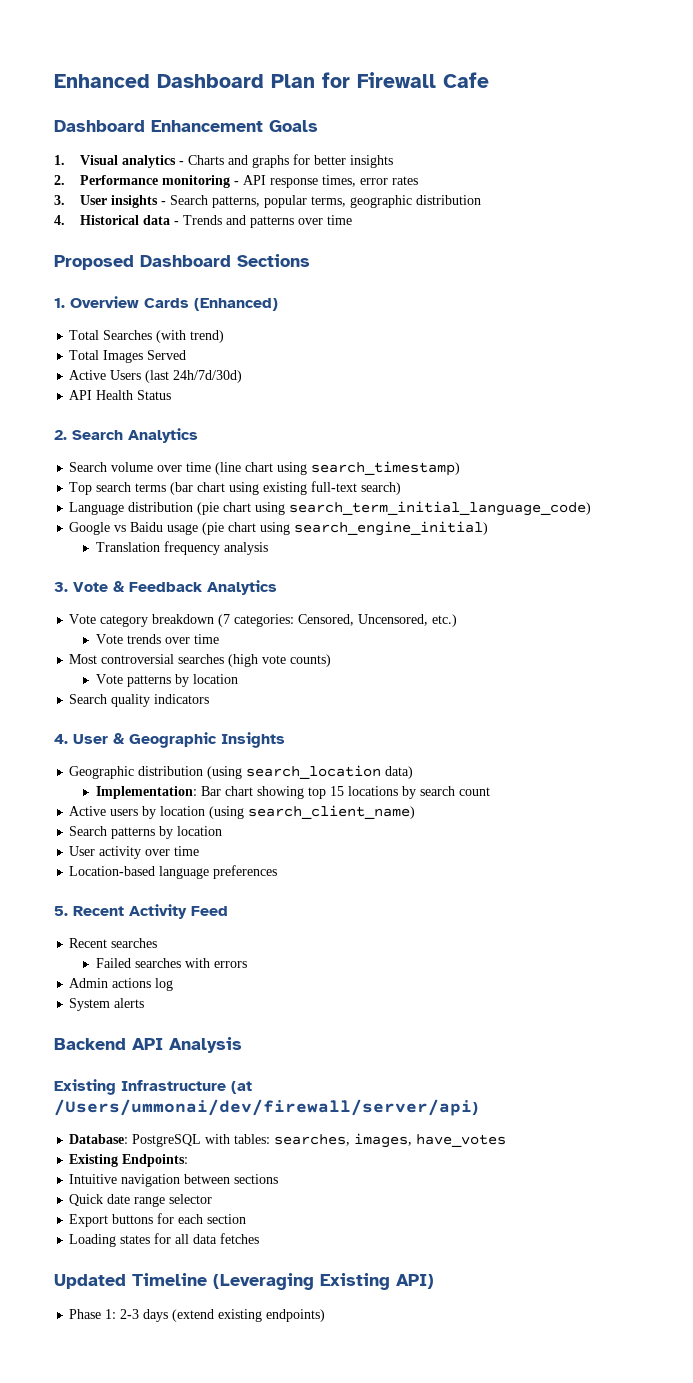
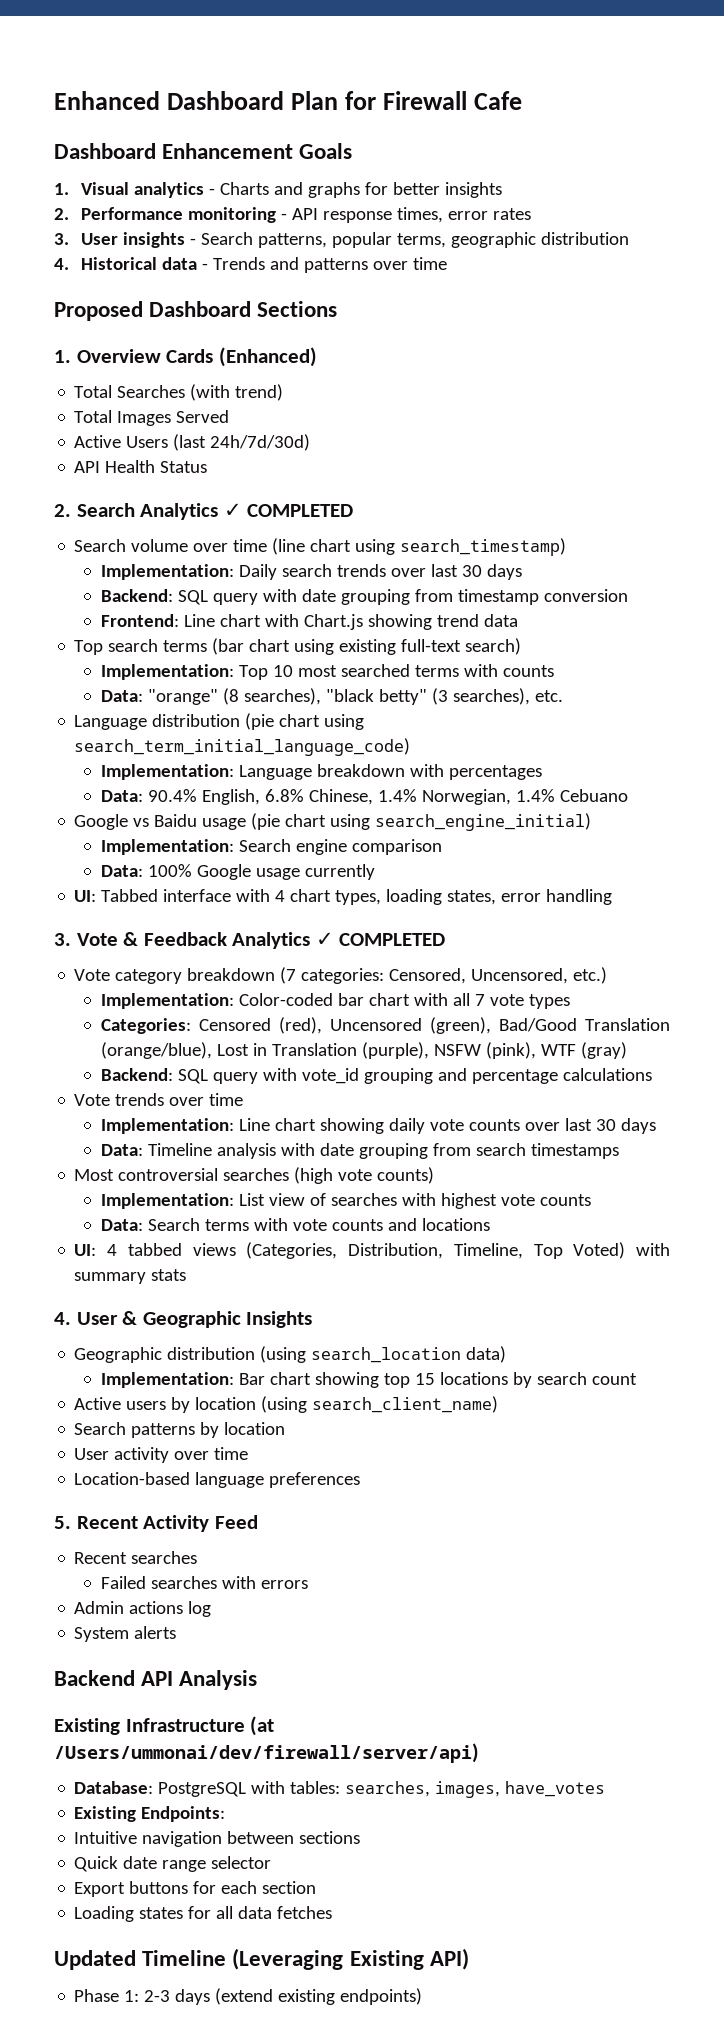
(198, 435) none -> [223,503,354,517] ✓ COMPLETED
(461, 468) none -> [101,564,522,580] [101,589,628,605] [101,614,518,630] // Implementation: Daily search trends over last 30 days // Backend: SQL query with date grouping from timestamp conversion // Frontend: Line chart with Chart.js showing trend data
(402, 488) none -> [101,664,554,680] [101,688,563,705] // Implementation: Top 10 most searched terms with counts // Data: "orange" (8 searches), "black betty" (3 searches), etc.
(592, 508) none -> [101,764,543,780] [101,789,628,805] // Implementation: Language breakdown with percentages // Data: 90.4% English, 6.8% Chinese, 1.4% Norwegian, 1.4% Cebuano
[95,541,268,555] Translation frequency analysis -> [101,839,443,855] [101,864,376,880] [74,889,613,905] Implementation: Search engine comparison // Data: 100% Google usage currently // UI: Tabbed interface with 4 chart types, loading states, error handling
(277, 587) none -> [315,932,446,946] ✓ COMPLETED
[95,634,219,644] Vote trends over time -> [101,993,570,1009] [101,1017,670,1034] [101,1042,627,1059] [101,1068,652,1084] [74,1093,244,1106] [101,1118,656,1134] [101,1143,619,1159] Implementation: Color-coded bar chart with all 7 vote types // Categories: Censored (red), Uncensored (green), Bad/Good Translation (orange/blue), Lost in Translation (purple), NSFW (pink), WTF (gray) // Backend: SQL query with vote_id grouping and percentage calculations // Vote trends over time // Implementation: Line chart showing daily vote counts over last 30 days // Data: Timeline analysis with date grouping from search timestamps
[95,674,238,687] [69,694,210,707] Vote patterns by location // Search quality indicators -> [101,1193,591,1209] [101,1218,490,1231] [74,1242,670,1259] [74,1269,187,1284] Implementation: List view of searches with highest vote counts // Data: Search terms with vote counts and locations // UI: 4 tabbed views (Categories, Distribution, Timeline, Top Voted) with summary stats

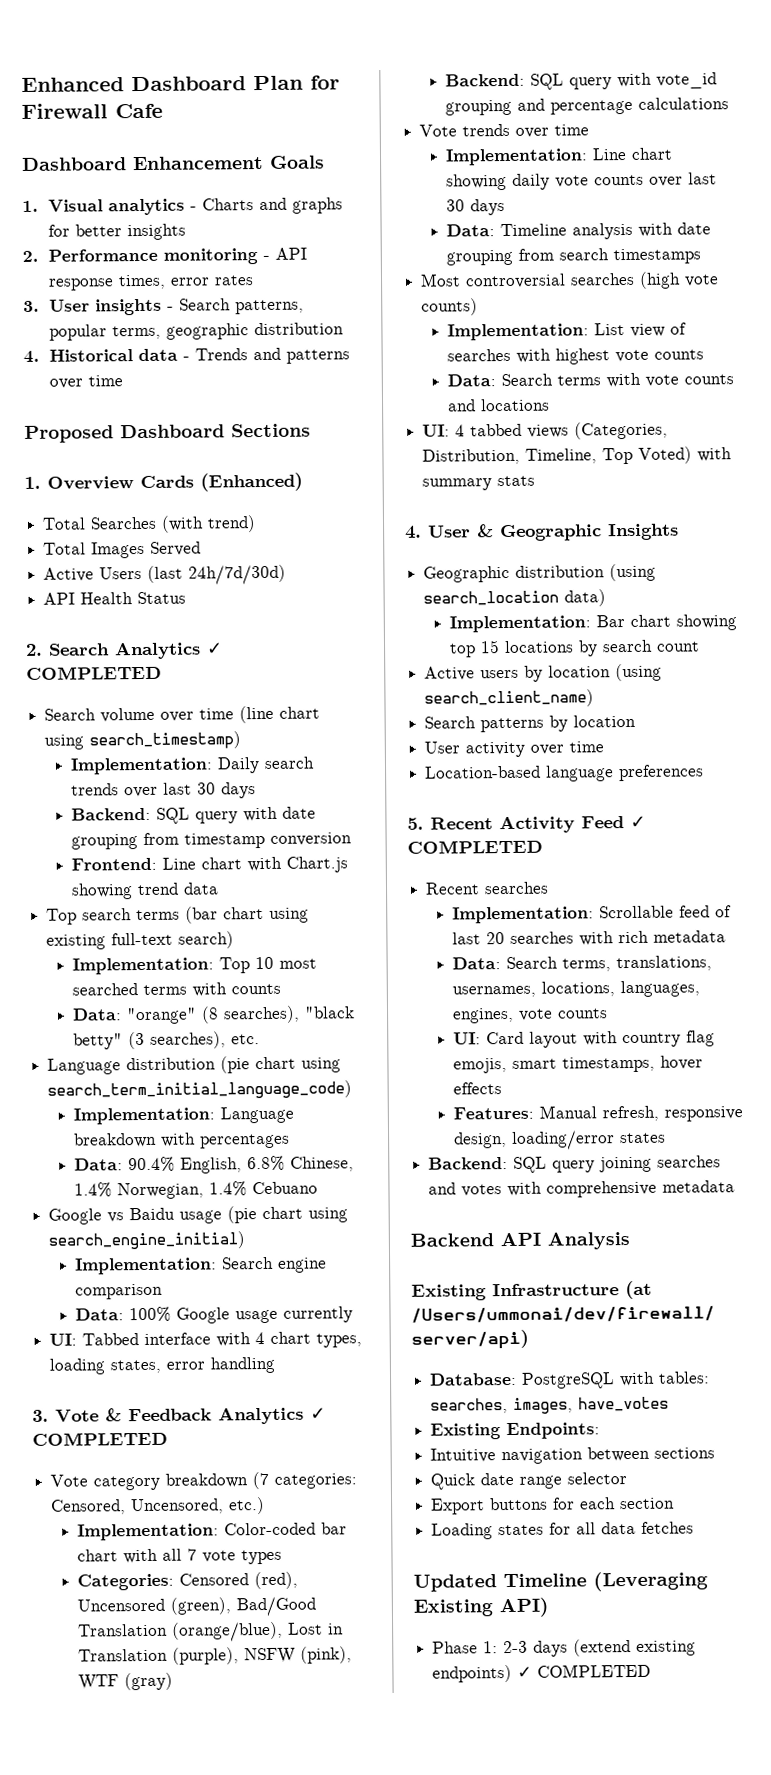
(258, 1522) none -> [630,815,646,828] [407,839,543,854] ✓ COMPLETED
[101,1576,309,1589] [74,1601,212,1617] [74,1626,177,1642] Failed searches with errors // Admin actions log // System alerts -> [452,905,733,924] [452,930,727,946] [452,955,713,972] [452,980,701,998] [452,1007,609,1024] [453,1030,716,1048] [453,1055,704,1074] [453,1082,503,1095] [453,1105,744,1122] [454,1130,667,1150] [428,1155,722,1173] [428,1180,736,1198] Implementation: Scrollable feed of last 20 searches with rich metadata // Data: Search terms, translations, usernames, locations, languages, engines, vote counts // UI: Card layout with country flag emojis, smart timestamps, hover effects // Features: Manual refresh, responsive design, loading/error states // Backend: SQL query joining searches and votes with comprehensive metadata
(423, 1996) none -> [517,1663,652,1678] ✓ COMPLETED

